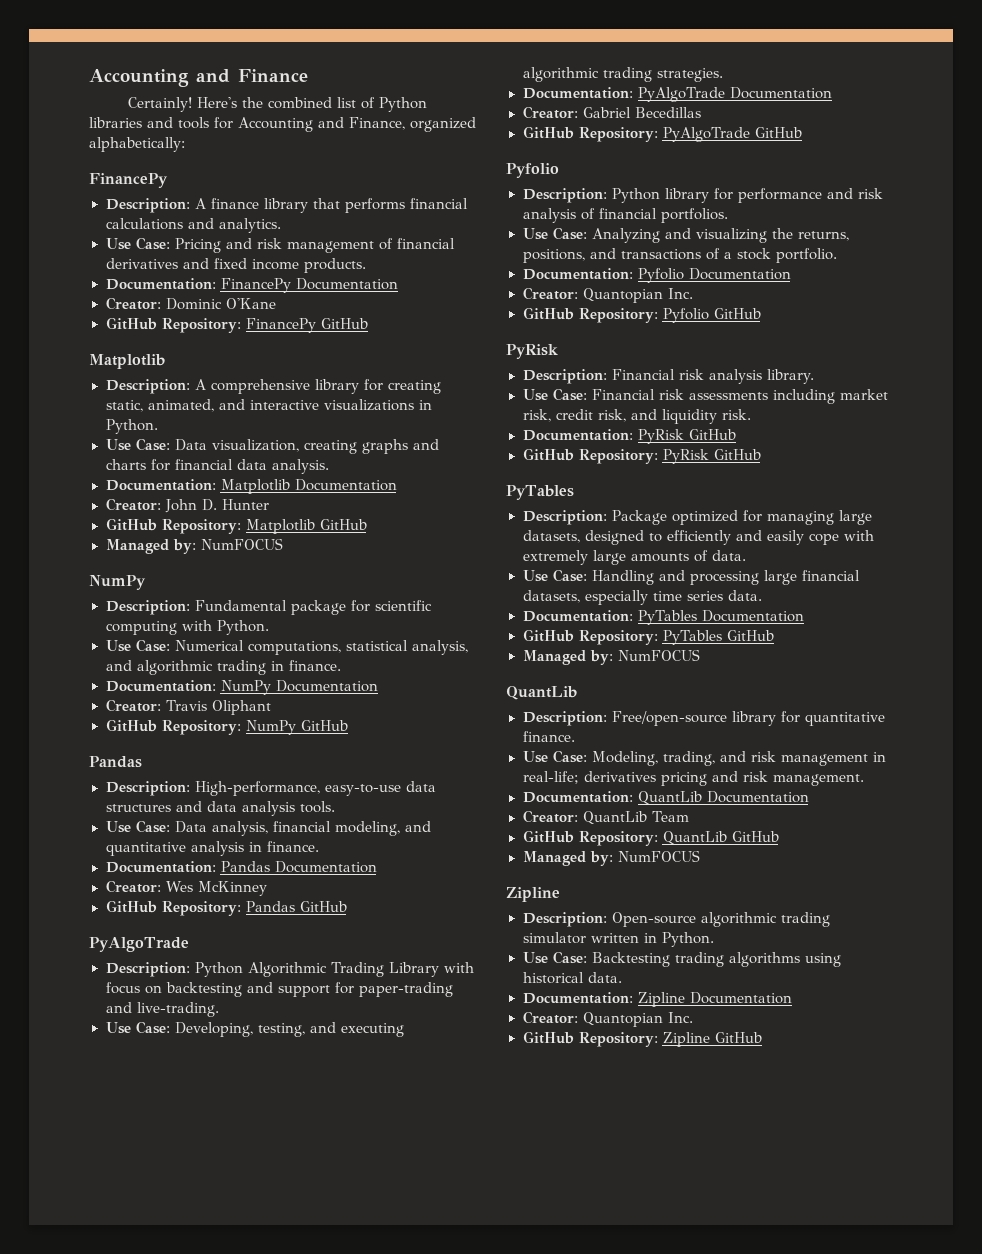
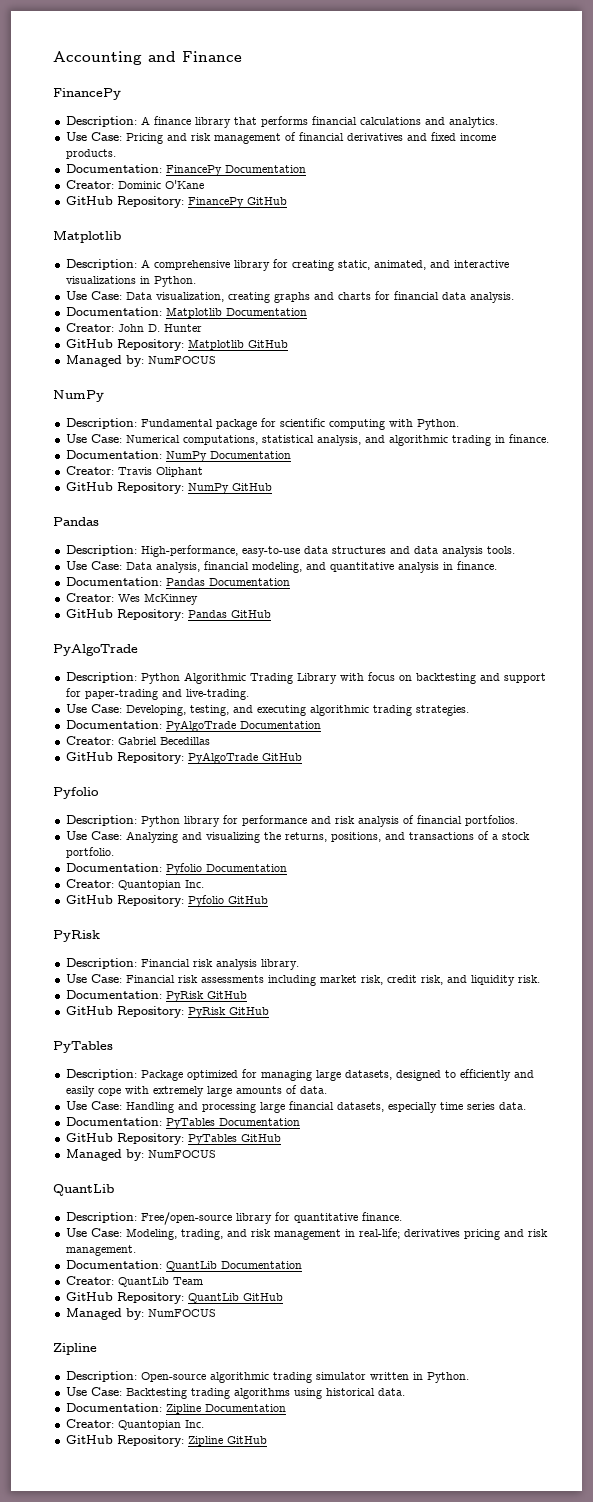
[127,97,427,112] [89,117,476,132] [89,137,185,152] // Certainly! Here's the combined list of Python libraries and tools for Accounting and Finance, organized alphabetically: -> (242, 56) none

